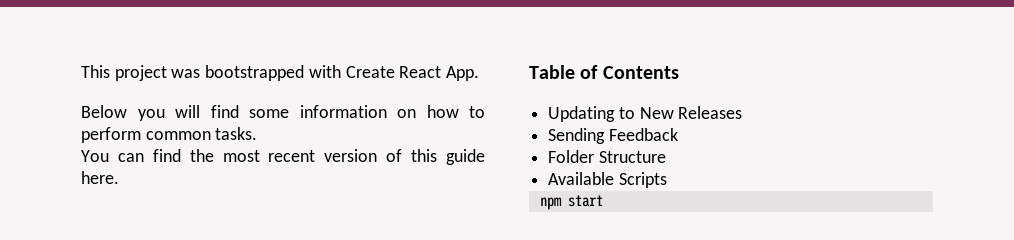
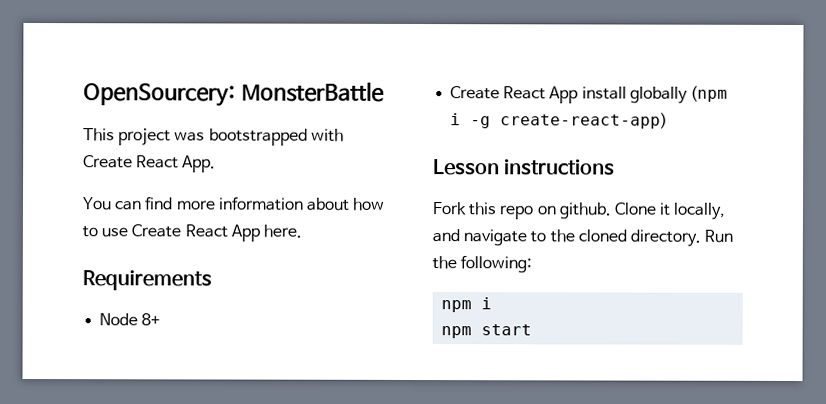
(81, 71) none -> [83,81,385,107] OpenSourcery: MonsterBattle //
[81,105,485,121] [81,127,258,143] [81,149,485,165] [81,171,119,184] [529,65,679,79] [548,106,743,122] [548,128,678,144] [548,150,666,163] [548,172,667,188] Below you will find some information on how to perform common tasks. // You can find the most recent version of this guide here. // Table of Contents // Updating to New Releases // Sending Feedback // Folder Structure // Available Scripts -> [82,196,386,211] [82,224,302,242] [82,270,212,291] [99,313,161,326] [450,85,728,104] [450,112,669,129] [433,159,616,176] [432,202,726,220] [432,229,734,247] [432,255,533,274] [441,297,493,313] You can find more information about how to use Create React App here. // Requirements // Node 8+ // Create React App install globally (npm i -g create-react-app) // Lesson instructions // Fork this repo on github. Clone it locally, and navigate to the cloned directory. Run the following: // npm i

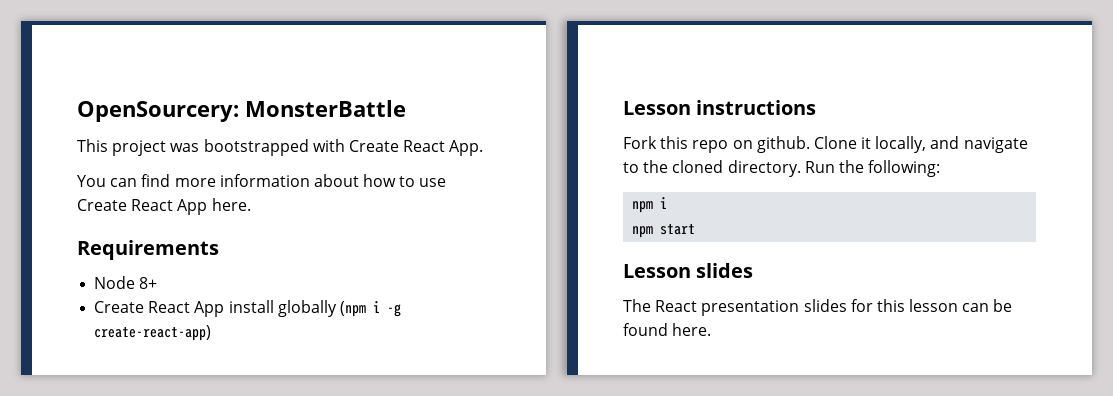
(533, 330) none -> [623,263,754,278] [623,299,1013,316] [623,323,712,336] // Lesson slides // The React presentation slides for this lesson can be found here.

